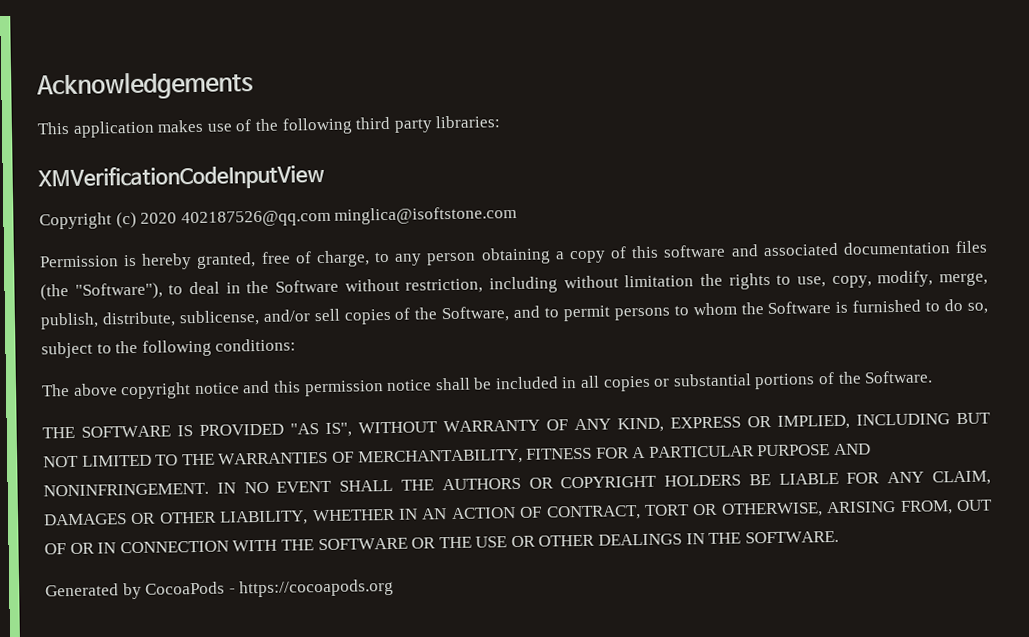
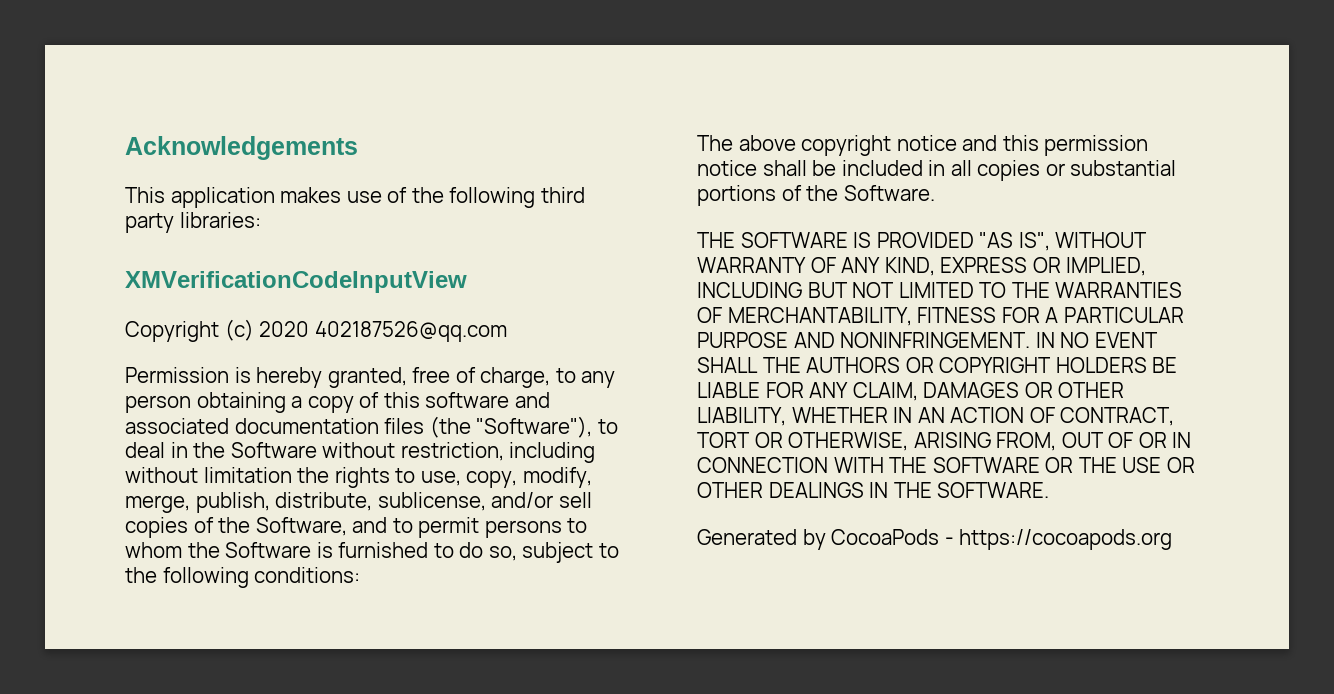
[334,205,518,225] minglica@isoftstone.com -> (507, 331) none

